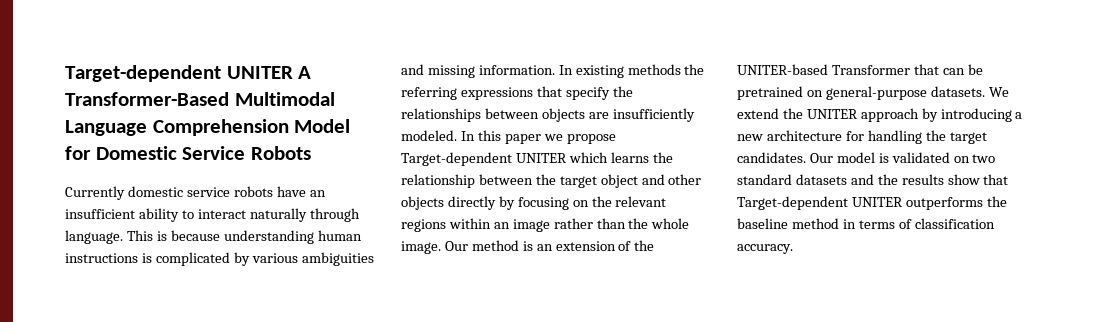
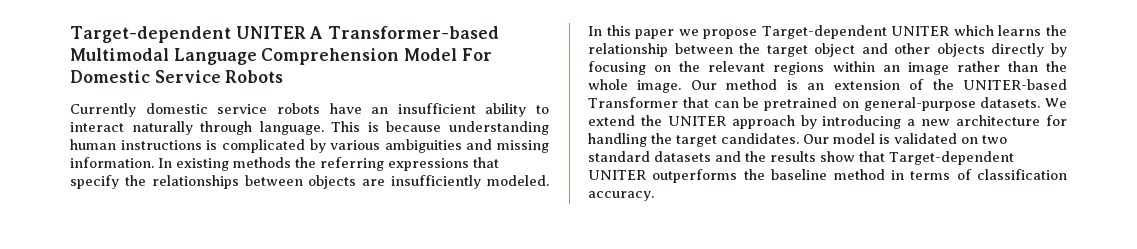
[65,92,229,106] Transformer-Based -> [328,26,500,39] Transformer-based
[65,146,91,160] for -> [461,48,492,61] For

